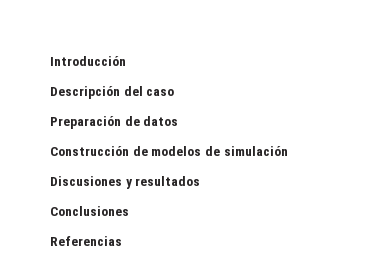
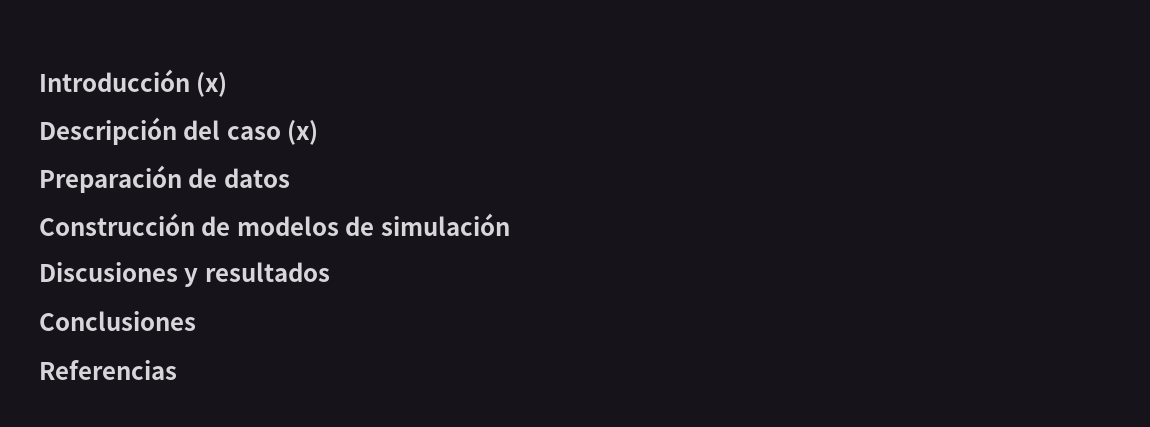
(126, 61) none -> [196,72,228,97] (x)
(175, 92) none -> [287,120,319,145] (x)

